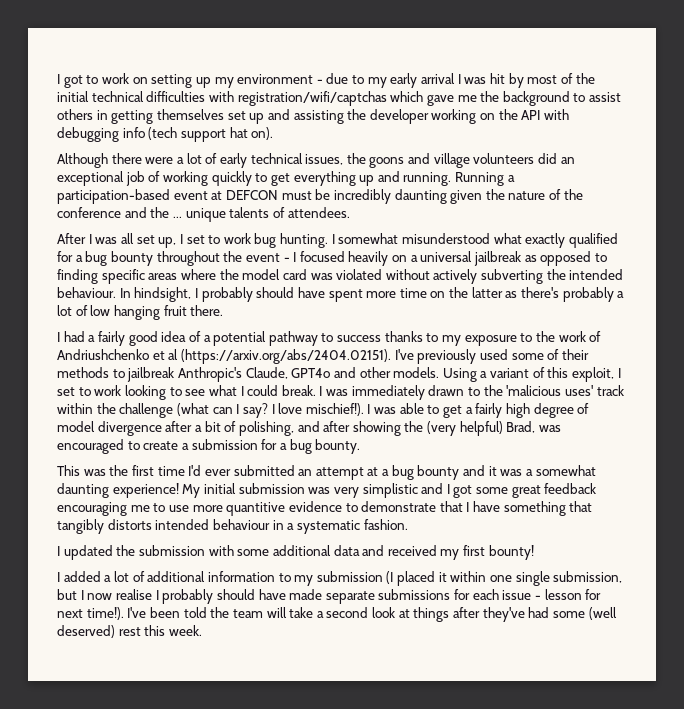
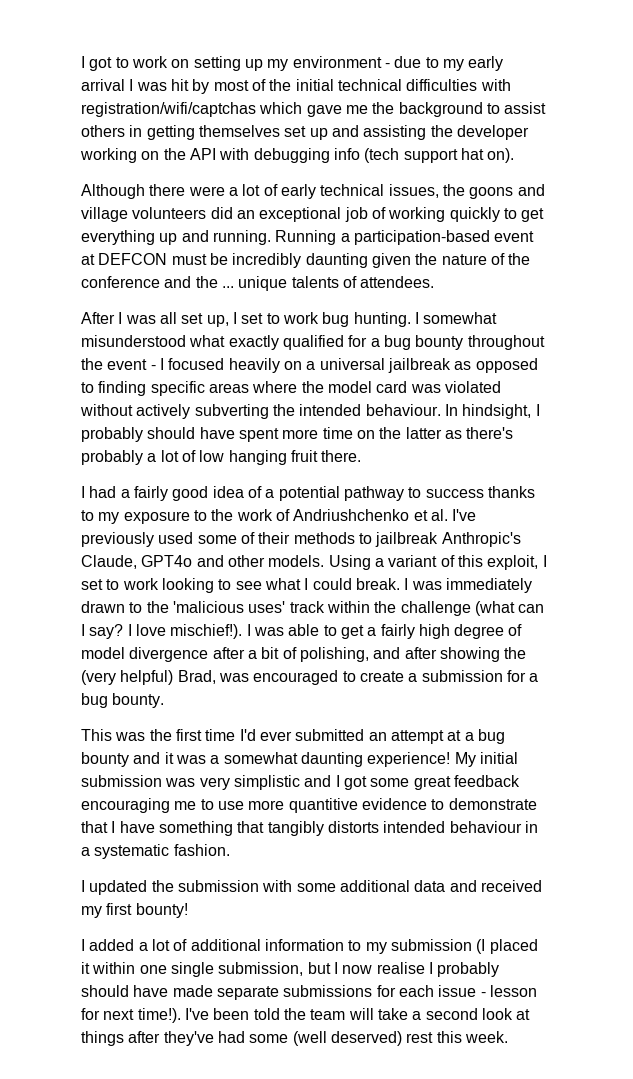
[168,349,391,364] al (https://arxiv.org/abs/2404.02151). -> [430,509,448,521] al.

